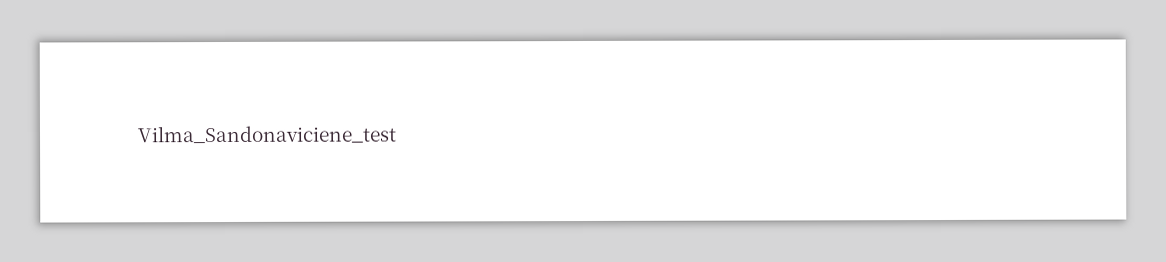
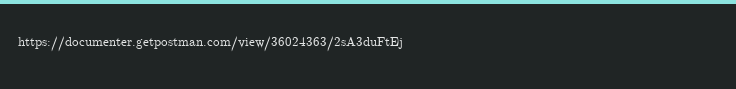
[137,125,397,144] Vilma_Sandonaviciene_test -> [18,36,403,52] https://documenter.getpostman.com/view/36024363/2sA3duFtEj

